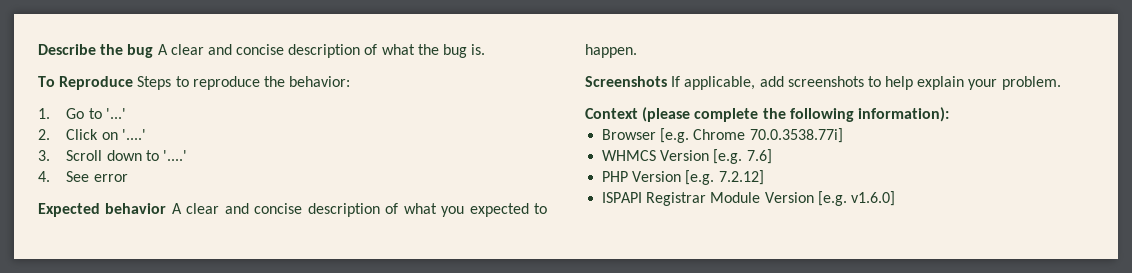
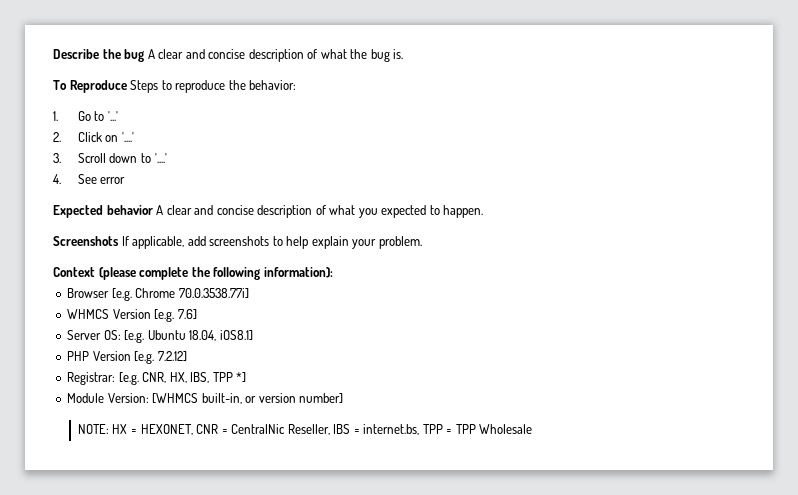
[602,170,764,185] [602,191,895,206] PHP Version [e.g. 7.2.12] // ISPAPI Registrar Module Version [e.g. v1.6.0] -> [67,330,253,343] [67,351,187,364] [67,372,247,385] [67,393,344,404] [77,424,533,435] Server OS: [e.g. Ubuntu 18.04, iOS8.1] // PHP Version [e.g. 7.2.12] // Registrar: [e.g. CNR, HX, IBS, TPP *] // Module Version: [WHMCS built-in, or version number] // NOTE: HX = HEXONET, CNR = CentralNic Reseller, IBS = internet.bs, TPP = TPP Wholesale

